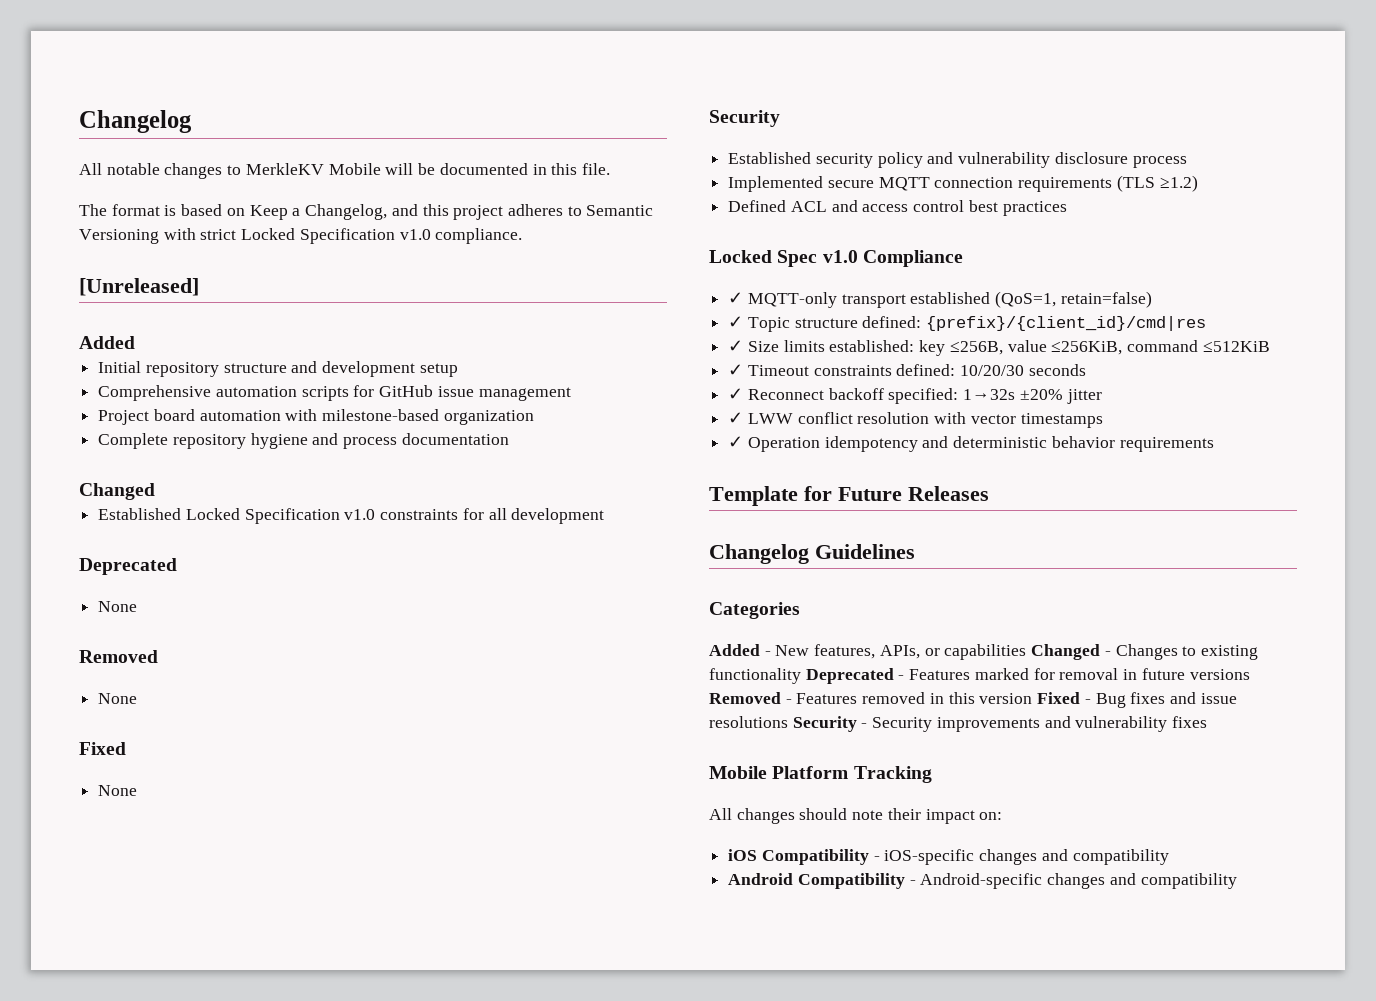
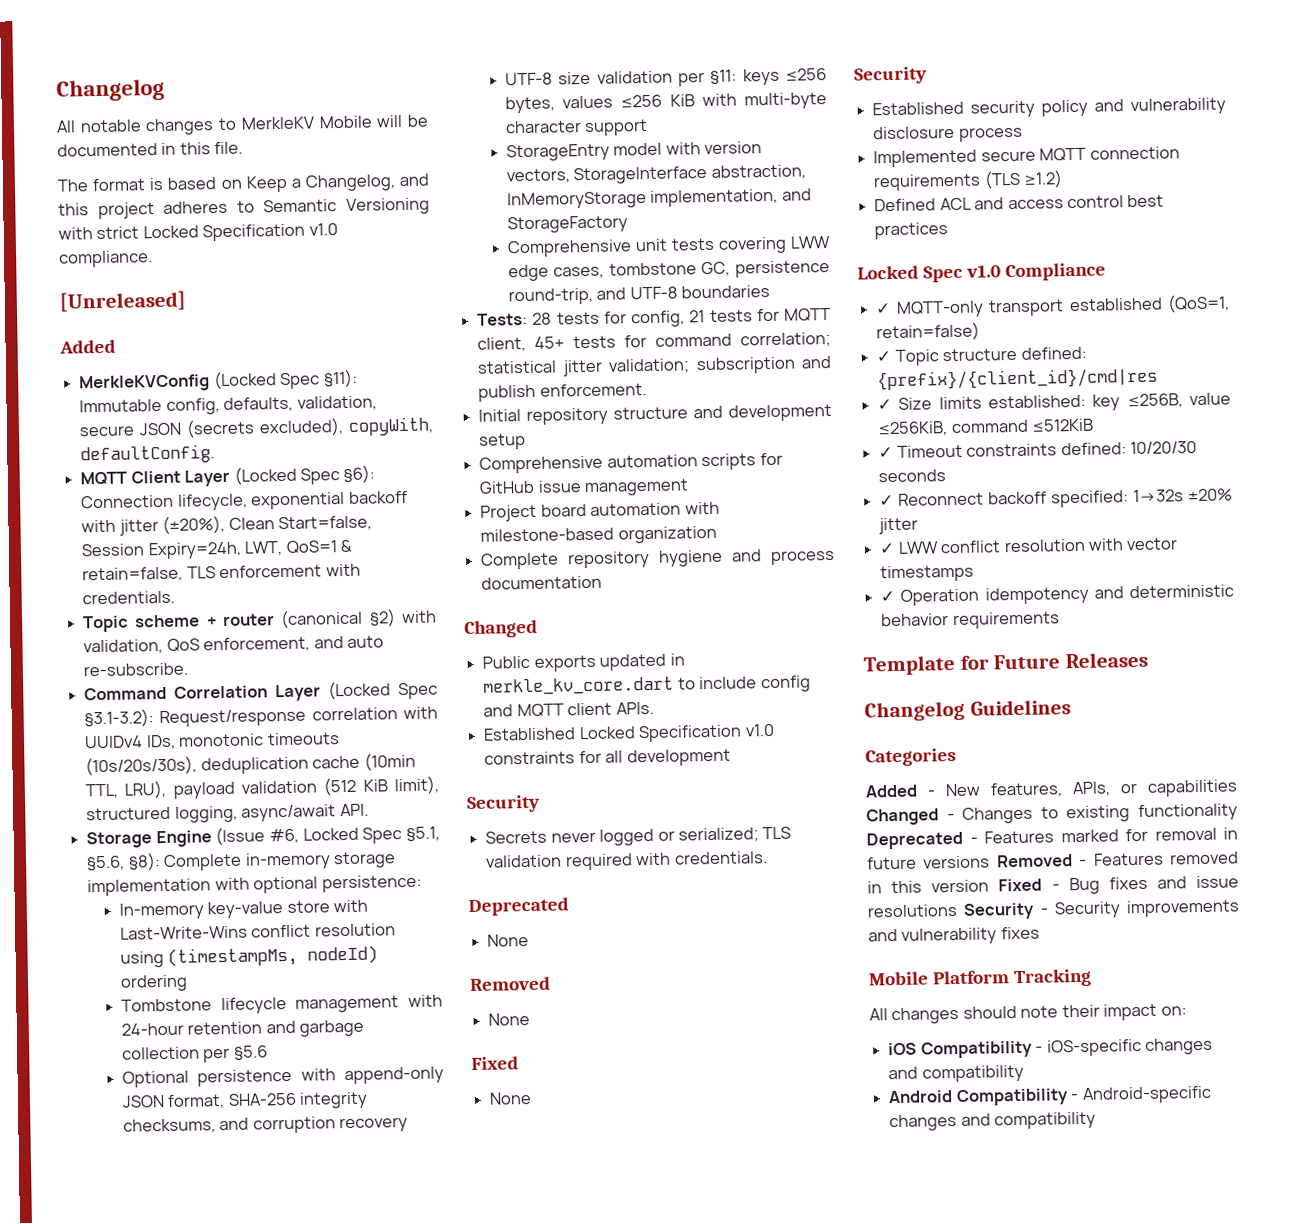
(135, 342) none -> [79,369,358,393] [79,395,377,415] [79,416,435,438] [80,444,216,465] [80,465,376,487] [81,490,408,511] [81,515,372,536] [81,539,352,560] [82,563,361,583] [82,590,176,605] [82,609,437,633] [83,635,384,655] [83,662,189,677] [84,681,439,702] [84,706,439,728] [84,732,340,750] [85,752,416,776] [85,776,439,799] [86,803,369,823] [86,826,440,849] [86,851,396,872] [87,874,422,897] [118,899,369,920] [119,923,396,940] [119,945,379,968] [119,974,188,992] [120,994,443,1015] [120,1019,365,1037] [121,1045,268,1063] [121,1066,444,1088] [121,1091,369,1109] [122,1116,409,1134] [504,68,827,87] [504,92,827,114] [504,118,649,136] [505,141,763,162] [505,164,806,185] [506,188,812,210] [506,215,628,234] [506,235,831,258] [507,260,830,282] [507,284,771,306] [477,307,831,328] [477,331,831,352] [477,355,832,377] [478,383,647,402] // MerkleKVConfig (Locked Spec §11): Immutable config, defaults, validation, secure JSON (secrets excluded), copyWith, defaultConfig. // MQTT Client Layer (Locked Spec §6): Connection lifecycle, exponential backoff with jitter (±20%), Clean Start=false, Session Expiry=24h, LWT, QoS=1 & retain=false, TLS enforcement with credentials. // Topic scheme + router (canonical §2) with validation, QoS enforcement, and auto re-subscribe. // Command Correlation Layer (Locked Spec §3.1-3.2): Request/response correlation with UUIDv4 IDs, monotonic timeouts (10s/20s/30s), deduplication cache (10min TTL, LRU), payload validation (512 KiB limit), structured logging, async/await API. // Storage Engine (Issue #6, Locked Spec §5.1, §5.6, §8): Complete in-memory storage implementation with optional persistence: // In-memory key-value store with Last-Write-Wins conflict resolution using (timestampMs, nodeId) ordering // Tombstone lifecycle management with 24-hour retention and garbage collection per §5.6 // Optional persistence with append-only JSON format, SHA-256 integrity checksums, and corruption recovery // UTF-8 size validation per §11: keys ≤256 bytes, values ≤256 KiB with multi-byte character support // StorageEntry model with version vectors, StorageInterface abstraction, InMemoryStorage implementation, and StorageFactory // Comprehensive unit tests covering LWW edge cases, tombstone GC, persistence round-trip, and UTF-8 boundaries // Tests: 28 tests for config, 21 tests for MQTT client, 45+ tests for command correlation; statistical jitter validation; subscription and publish enforcement.
(155, 491) none -> [482,653,685,672] [483,675,811,696] [483,701,654,717] // Public exports updated in merkle_kv_core.dart to include config and MQTT client APIs.
(605, 516) none -> [466,794,540,814] [485,826,792,846] [485,851,768,871] // Security // Secrets never logged or serialized; TLS validation required with credentials.

